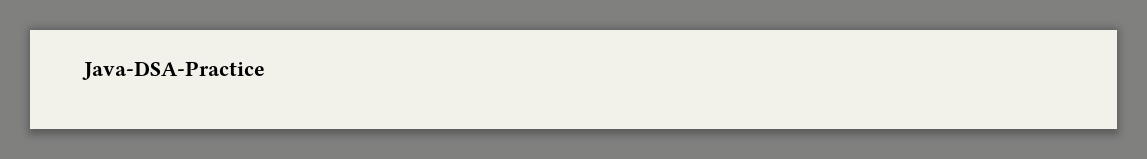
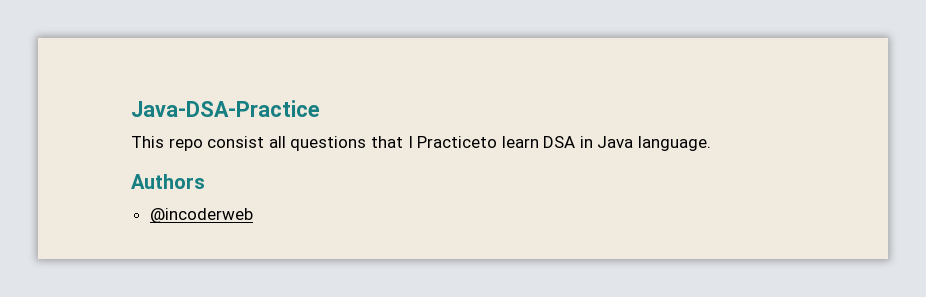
(265, 70) none -> [131,136,712,151] [131,174,205,189] [149,208,253,223] // This repo consist all questions that I Practiceto learn DSA in Java language. // Authors // @incoderweb

